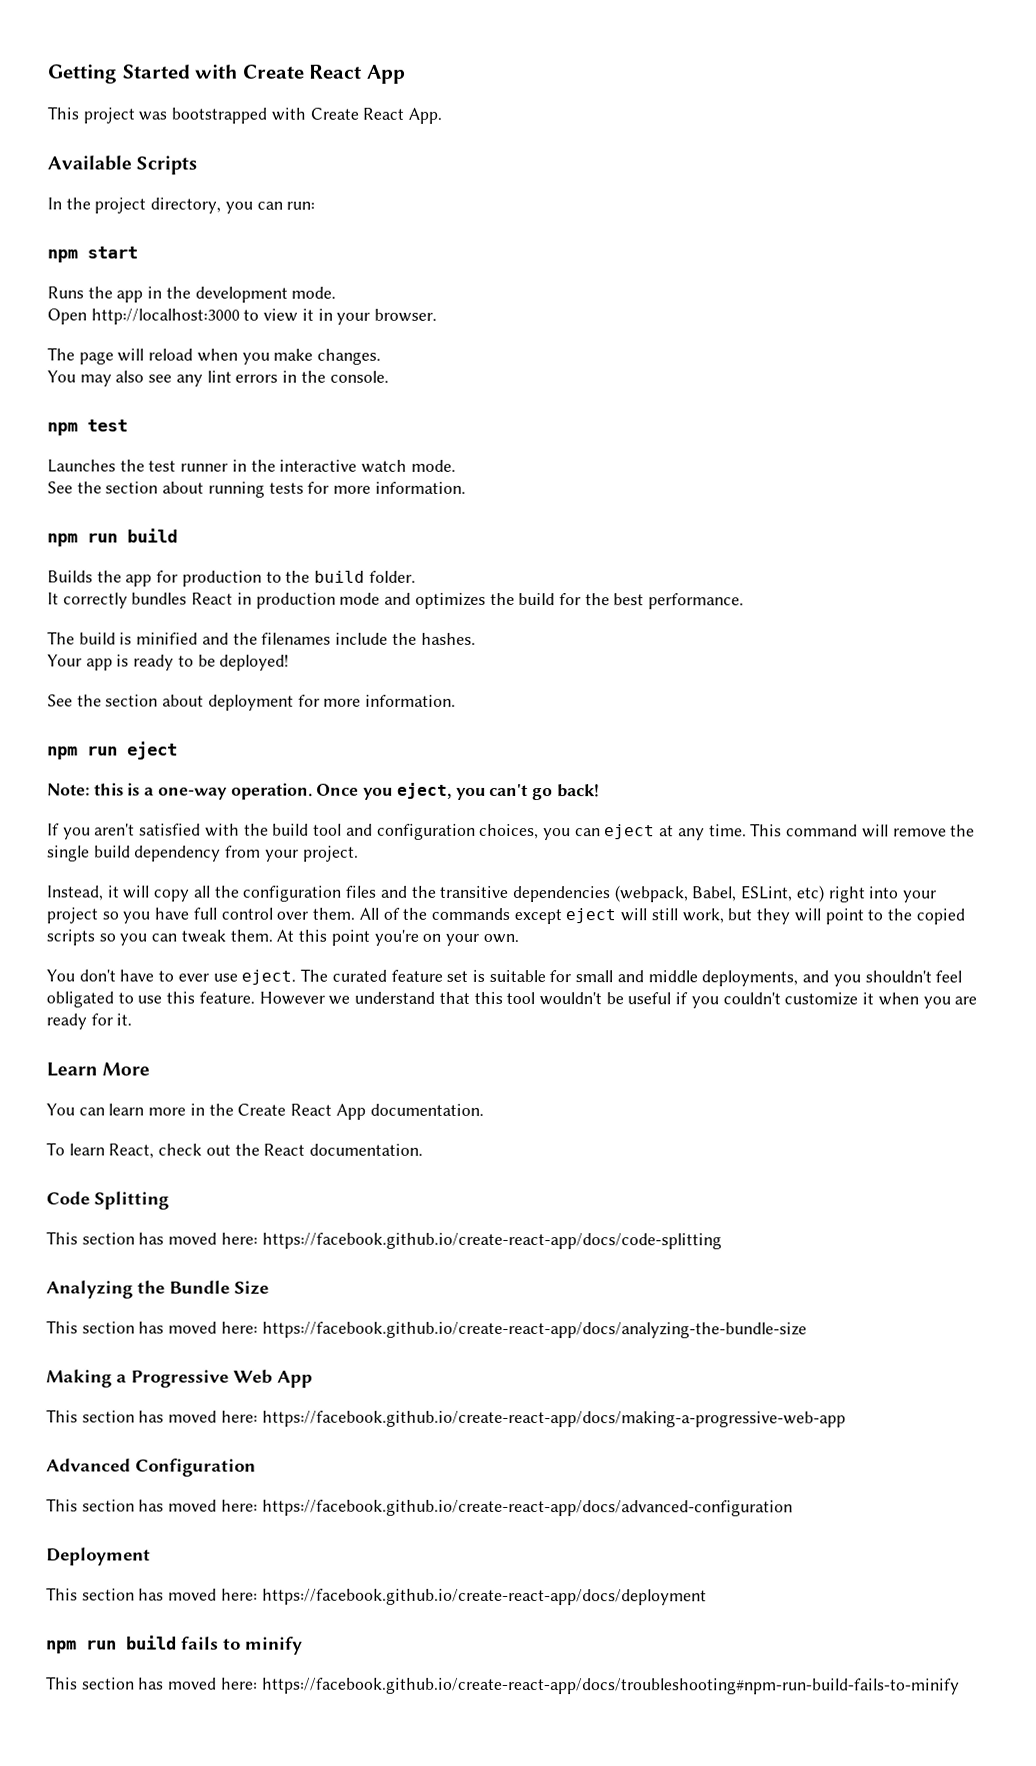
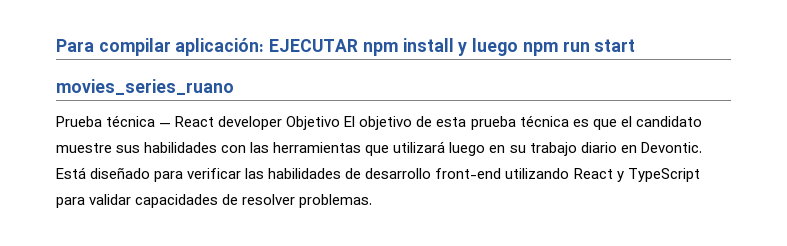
[47,64,405,84] [47,106,443,124] [47,155,198,175] [47,197,316,214] [47,246,138,263] [47,286,337,303] [47,308,438,325] [47,347,382,365] [47,370,389,387] [47,419,128,436] [47,459,456,473] [47,481,466,498] [47,528,178,547] [47,570,416,587] [47,592,745,610] [47,631,476,645] [47,654,290,671] [47,694,457,711] [47,741,178,760] [47,782,600,801] [47,823,976,841] [47,845,359,862] [46,885,937,903] [46,907,965,925] [46,929,519,946] [46,968,963,987] [46,991,978,1009] [46,1013,133,1030] [46,1062,151,1077] [46,1103,484,1120] [46,1142,424,1159] [46,1191,169,1210] [46,1231,722,1250] [46,1280,269,1299] [46,1320,807,1339] [46,1369,313,1388] [46,1409,846,1428] [46,1458,256,1477] [46,1498,793,1517] [46,1547,151,1566] [46,1587,707,1606] [46,1635,303,1655] [46,1676,960,1695] Getting Started with Create React App // This project was bootstrapped with Create React App. // Available Scripts // In the project directory, you can run: // npm start // Runs the app in the development mode. // Open http://localhost:3000 to view it in your browser. // The page will reload when you make changes. // You may also see any lint errors in the console. // npm test // Launches the test runner in the interactive watch mode. // See the section about running tests for more information. // npm run build // Builds the app for production to the build folder. // It correctly bundles React in production mode and optimizes the build for the best performance. // The build is minified and the filenames include the hashes. // Your app is ready to be deployed! // See the section about deployment for more information. // npm run eject // Note: this is a one-way operation. Once you eject, you can't go back! // If you aren't satisfied with the build tool and configuration choices, you can eject at any time. This command will remove the single build dependency from your project. // Instead, it will copy all the configuration files and the transitive dependencies (webpack, Babel, ESLint, etc) right into your project so you have full control over them. All of the commands except eject will still work, but they will point to the copied scripts so you can tweak them. At this point you're on your own. // You don't have to ever use eject. The curated feature set is suitable for small and middle deployments, and you shouldn't feel obligated to use this feature. However we understand that this tool wouldn't be useful if you couldn't customize it when you are ready for it. // Learn More // You can learn more in the Create React App documentation. // To learn React, check out the React documentation. // Code Splitting // This section has moved here: https://facebook.github.io/create-react-app/docs/code-splitting // Analyzing the Bundle Size // This section has moved here: https://facebook.github.io/create-react-app/docs/analyzing-the-bundle-size // Making a Progressive Web App // This section has moved here: https://facebook.github.io/create-react-app/docs/making-a-progressive-web-app // Advanced Configuration // This section has moved here: https://facebook.github.io/create-react-app/docs/advanced-configuration // Deployment // This section has moved here: https://facebook.github.io/create-react-app/docs/deployment // npm run build fails to minify // This section has moved here: https://facebook.github.io/create-react-app/docs/troubleshooting#npm-run-build-fails-to-minify -> [56,38,636,56] [56,79,234,95] [56,115,702,130] [56,141,702,156] [56,167,700,182] [56,194,373,208] Para compilar aplicación: EJECUTAR npm install y luego npm run start // movies_series_ruano // Prueba técnica — React developer Objetivo El objetivo de esta prueba técnica es que el candidato muestre sus habilidades con las herramientas que utilizará luego en su trabajo diario en Devontic. Está diseñado para verificar las habilidades de desarrollo front-end utilizando React y TypeScript para validar capacidades de resolver problemas.

